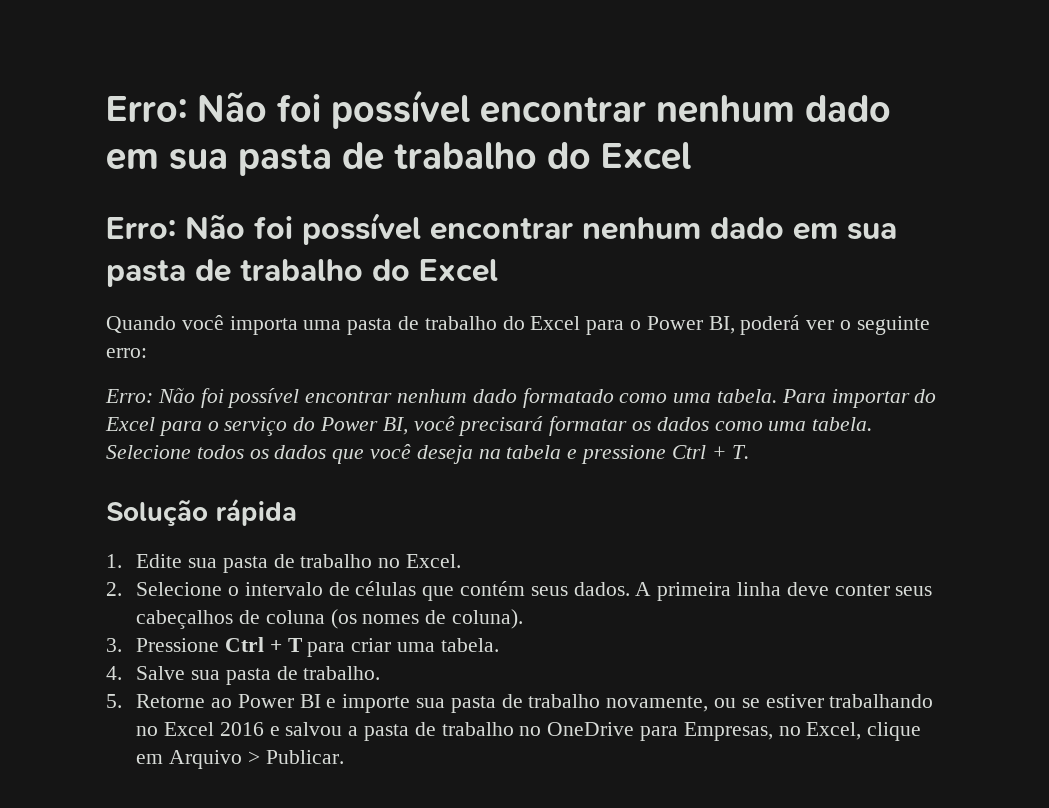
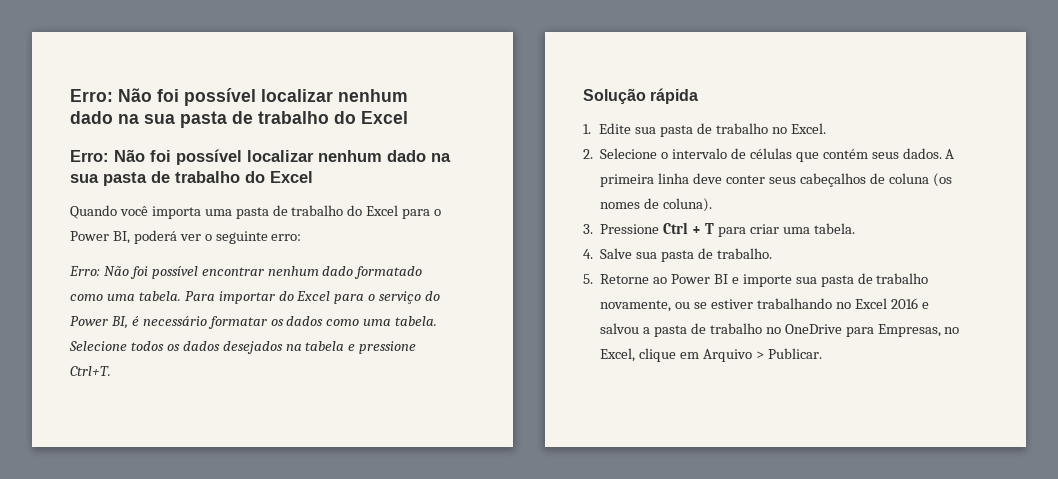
[106,89,891,129] [106,149,159,170] Erro: Não foi possível encontrar nenhum dado em -> [70,88,408,106] [70,111,139,124] Erro: Não foi possível localizar nenhum dado na
[430,217,838,240] encontrar nenhum dado em -> [247,150,451,162] localizar nenhum dado na
[413,416,544,436] você precisará -> [131,316,207,326] é necessário
[332,444,473,464] que você deseja -> [222,341,283,354] desejados
[671,445,750,459] Ctrl + T. -> [70,366,111,376] Ctrl+T.

